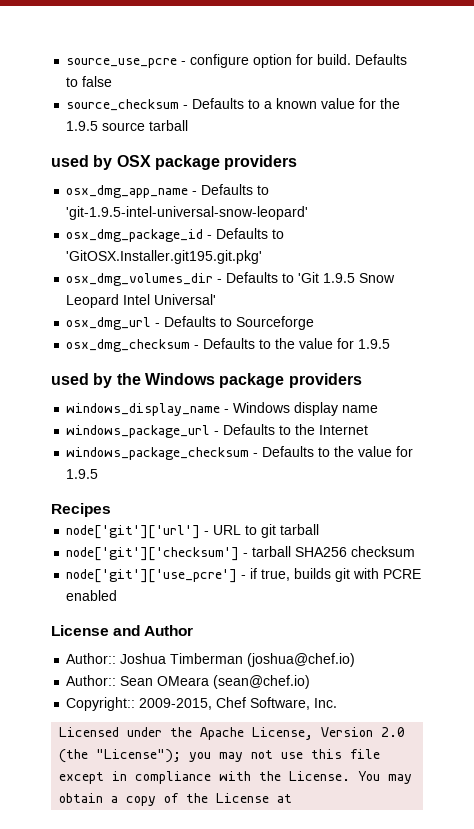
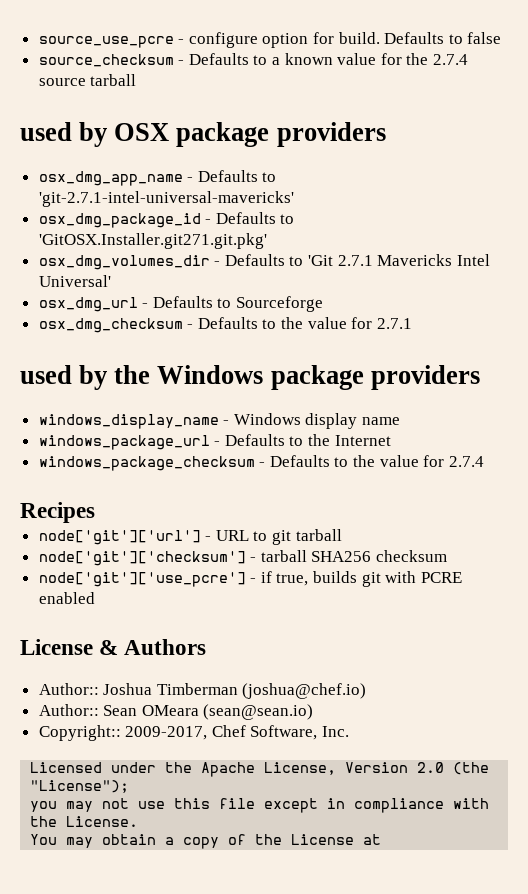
[66,121,99,131] 1.9.5 -> [433,54,469,65] 2.7.4
[66,206,309,220] 'git-1.9.5-intel-universal-snow-leopard' -> [38,191,294,207] 'git-2.7.1-intel-universal-mavericks'
[66,250,263,264] 'GitOSX.Installer.git195.git.pkg' -> [38,233,267,249] 'GitOSX.Installer.git271.git.pkg'
[323,273,396,283] [66,294,120,308] 1.9.5 Snow Leopard -> [337,254,453,266] 2.7.1 Mavericks
[358,339,391,349] 1.9.5 -> [376,318,412,329] 2.7.1
[66,469,99,479] 1.9.5 -> [448,456,484,467] 2.7.4
[113,625,194,636] and Author -> [99,639,207,655] & Authors
[213,675,311,689] (sean@chef.io) -> [203,704,314,720] (sean@sean.io)
[139,698,213,710] 2009-2015, -> [125,726,208,740] 2009-2017,
(182, 756) none -> (130, 786) //
(351, 776) none -> (139, 821) //

